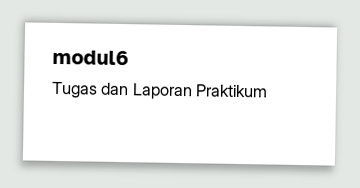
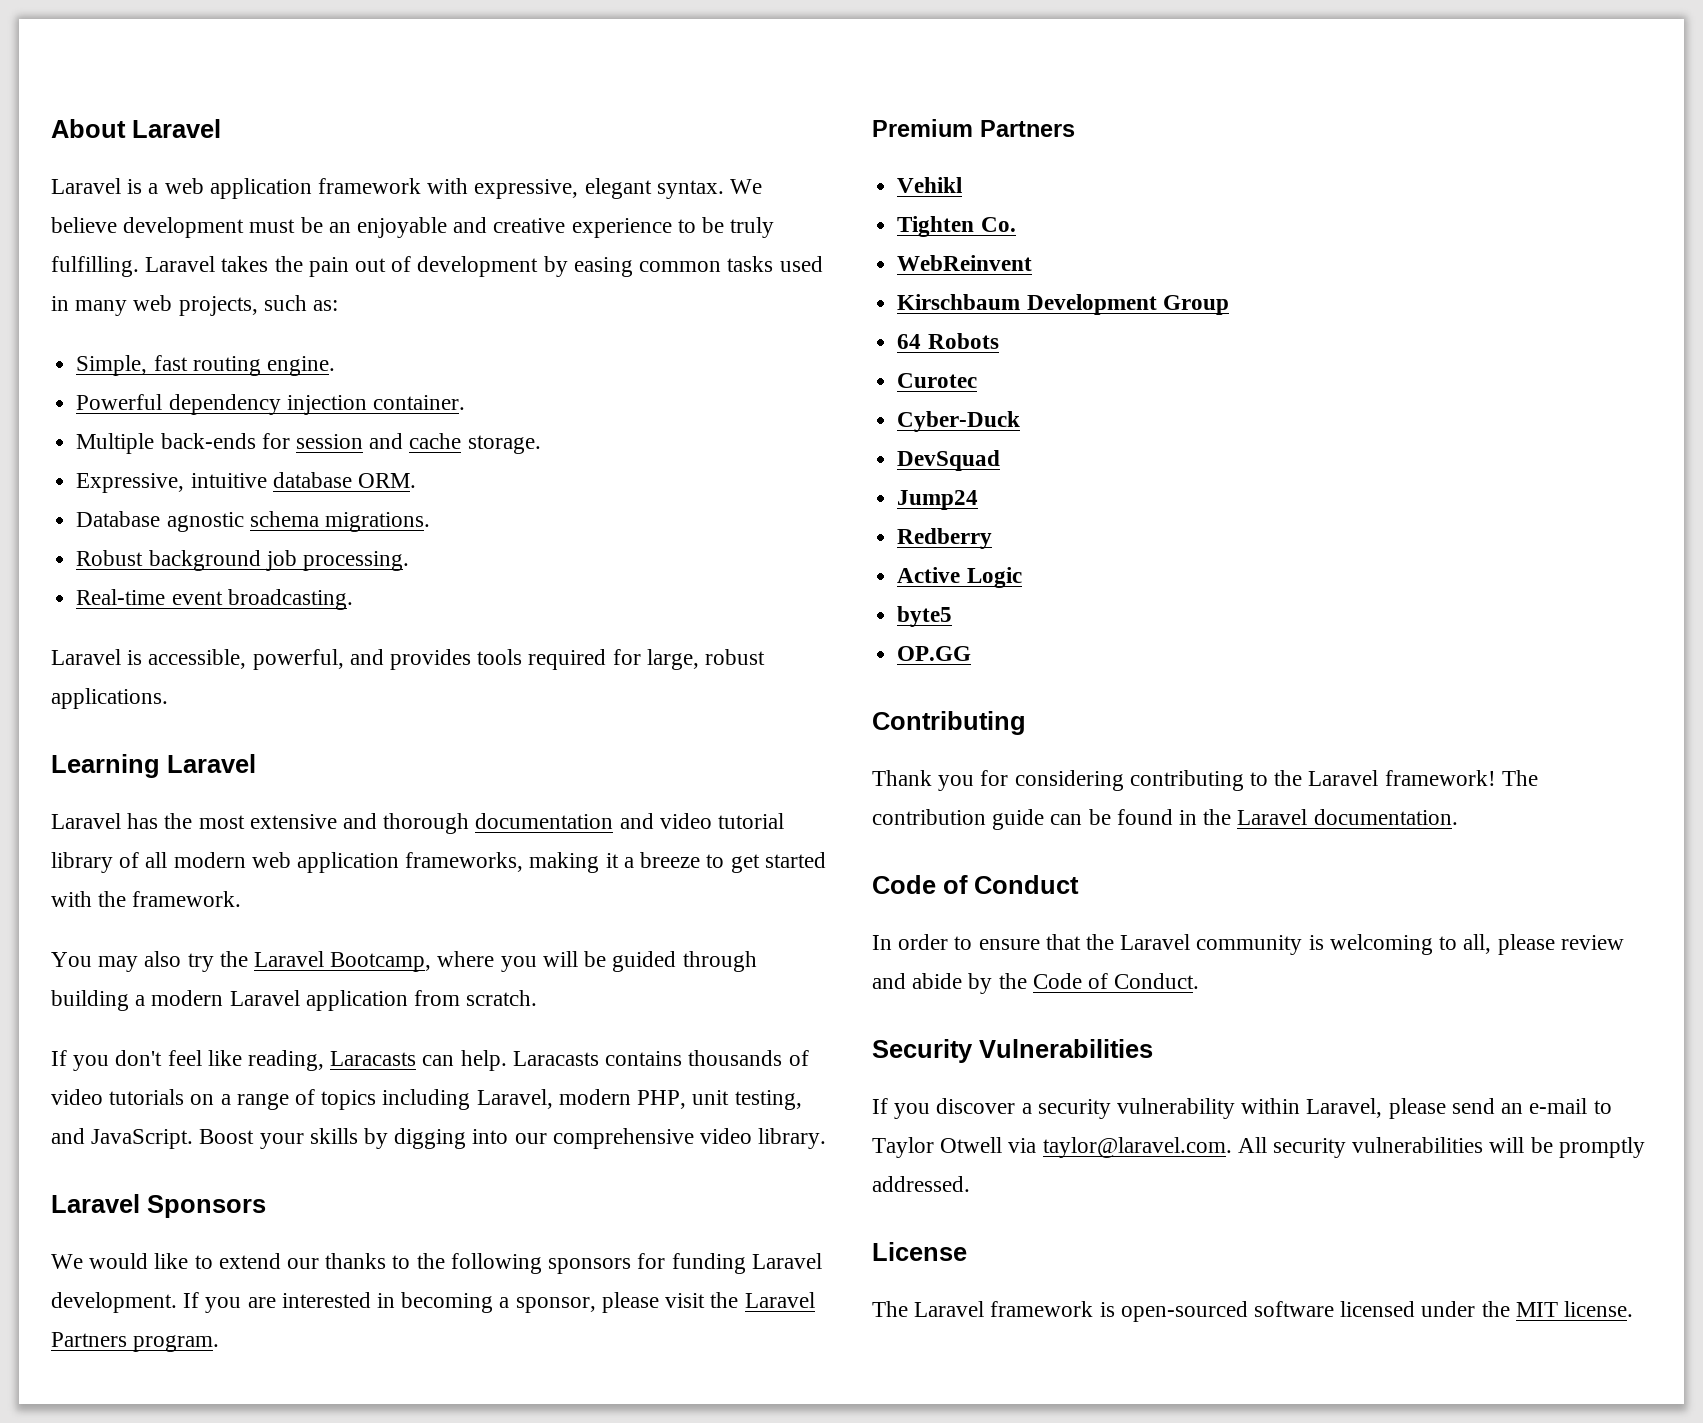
[52,49,129,66] [51,81,269,101] modul6 // Tugas dan Laporan Praktikum -> [51,119,221,138] [51,178,763,199] [51,217,775,238] [51,256,823,277] [51,295,339,316] [76,355,335,376] [76,394,465,415] [76,433,541,454] [76,472,416,493] [76,511,430,532] [76,550,409,571] [76,589,353,610] [51,649,766,670] [51,688,168,709] [51,754,256,778] [51,813,785,834] [51,852,826,873] [51,891,242,907] [51,951,757,972] [51,990,538,1011] [51,1050,809,1071] [51,1089,802,1110] [51,1128,827,1149] [51,1194,266,1218] [51,1253,822,1274] [51,1292,815,1313] [51,1332,220,1352] [872,119,1075,137] [897,177,963,193] [897,216,1016,237] [897,255,1033,271] [897,294,1229,315] [897,333,999,349] [897,373,978,388] [897,411,1021,432] [897,450,1001,471] [897,490,979,510] [897,528,993,549] [897,567,1022,588] [897,606,953,627] [897,646,972,661] [872,711,1026,735] [872,770,1538,791] [872,809,1458,830] [872,875,1079,894] [872,934,1624,955] [872,973,1200,994] [872,1039,1153,1063] [872,1098,1612,1119] [872,1137,1645,1158] [872,1176,970,1192] [872,1242,967,1261] [872,1301,1634,1322] About Laravel // Laravel is a web application framework with expressive, elegant syntax. We believe development must be an enjoyable and creative experience to be truly fulfilling. Laravel takes the pain out of development by easing common tasks used in many web projects, such as: // Simple, fast routing engine. // Powerful dependency injection container. // Multiple back-ends for session and cache storage. // Expressive, intuitive database ORM. // Database agnostic schema migrations. // Robust background job processing. // Real-time event broadcasting. // Laravel is accessible, powerful, and provides tools required for large, robust applications. // Learning Laravel // Laravel has the most extensive and thorough documentation and video tutorial library of all modern web application frameworks, making it a breeze to get started with the framework. // You may also try the Laravel Bootcamp, where you will be guided through building a modern Laravel application from scratch. // If you don't feel like reading, Laracasts can help. Laracasts contains thousands of video tutorials on a range of topics including Laravel, modern PHP, unit testing, and JavaScript. Boost your skills by digging into our comprehensive video library. // Laravel Sponsors // We would like to extend our thanks to the following sponsors for funding Laravel development. If you are interested in becoming a sponsor, please visit the Laravel Partners program. // Premium Partners // Vehikl // Tighten Co. // WebReinvent // Kirschbaum Development Group // 64 Robots // Curotec // Cyber-Duck // DevSquad // Jump24 // Redberry // Active Logic // byte5 // OP.GG // Contributing // Thank you for considering contributing to the Laravel framework! The contribution guide can be found in the Laravel documentation. // Code of Conduct // In order to ensure that the Laravel community is welcoming to all, please review and abide by the Code of Conduct. // Security Vulnerabilities // If you discover a security vulnerability within Laravel, please send an e-mail to Taylor Otwell via taylor@laravel.com. All security vulnerabilities will be promptly addressed. // License // The Laravel framework is open-sourced software licensed under the MIT license.

